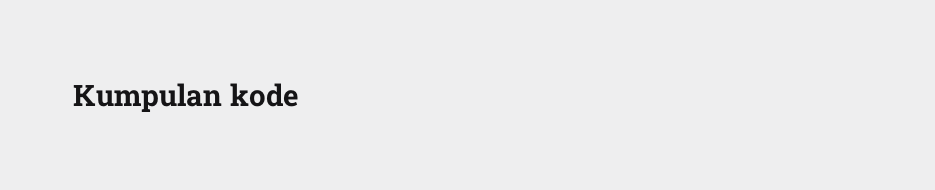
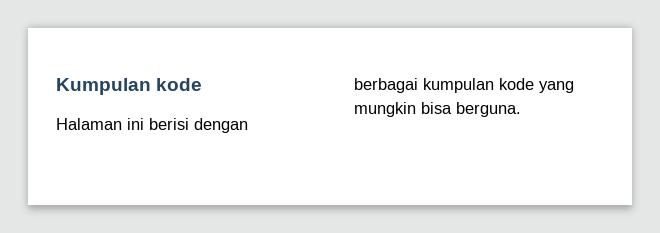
(299, 95) none -> [56,118,248,133] [354,78,574,93] [354,102,521,117] // Halaman ini berisi dengan berbagai kumpulan kode yang mungkin bisa berguna.

